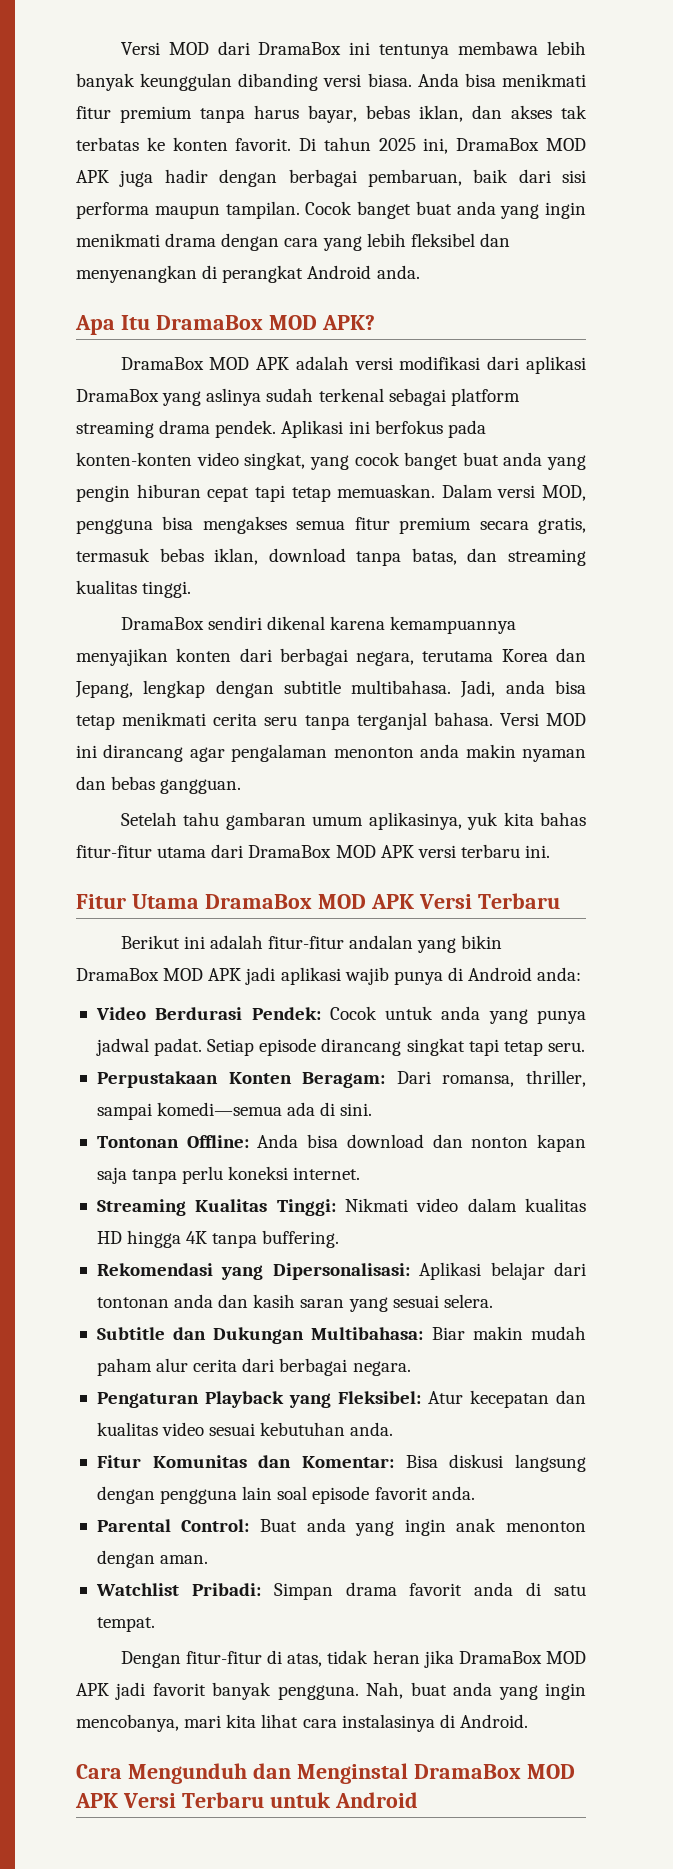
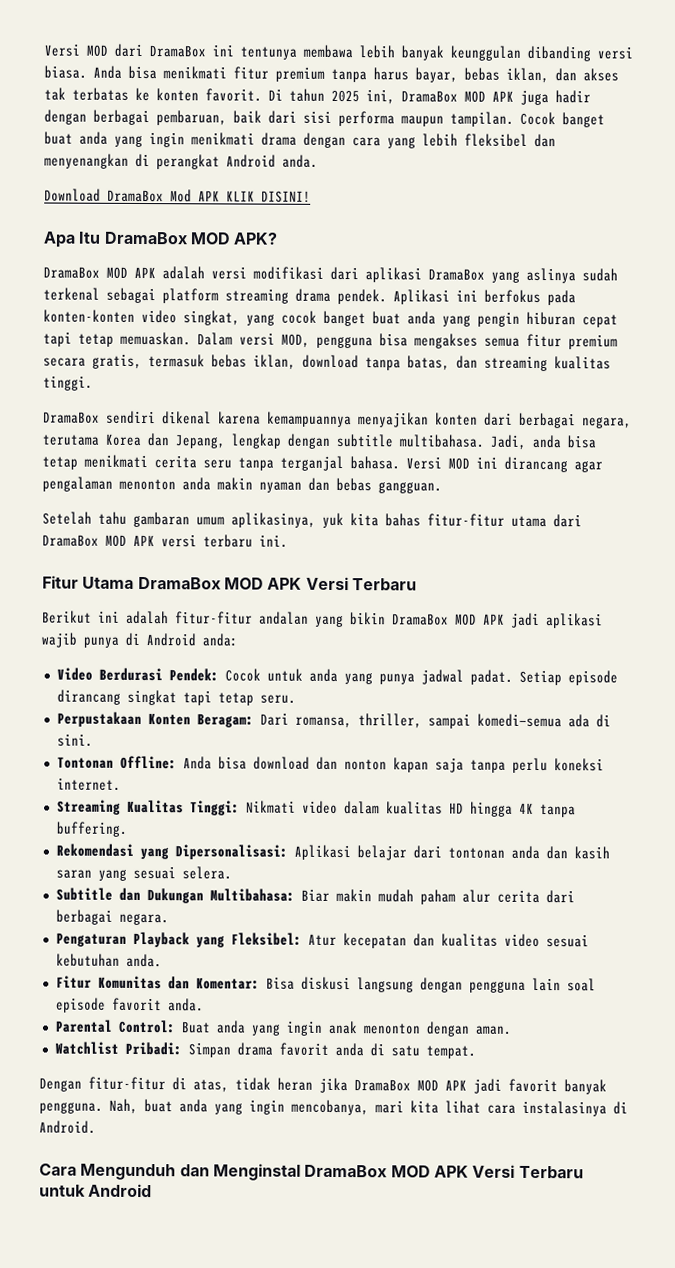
(420, 272) none -> [44,188,311,203] // Download DramaBox Mod APK KLIK DISINI!

